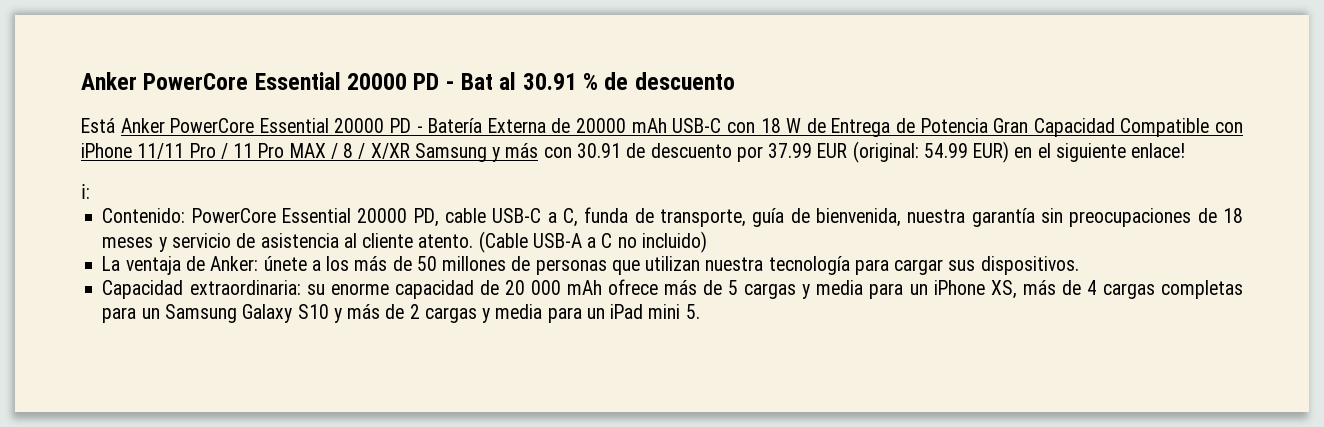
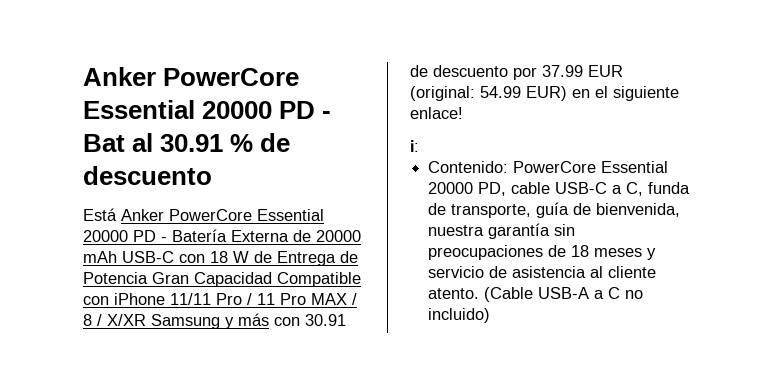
[102,256,1079,275] [102,279,1243,299] [102,304,700,323] // La ventaja de Anker: únete a los más de 50 millones de personas que utilizan nuestra tecnología para cargar sus dispositivos. // Capacidad extraordinaria: su enorme capacidad de 20 000 mAh ofrece más de 5 cargas y media para un iPhone XS, más de 4 cargas completas para un Samsung Galaxy S10 y más de 2 cargas y media para un iPad mini 5. -> (491, 315) none

